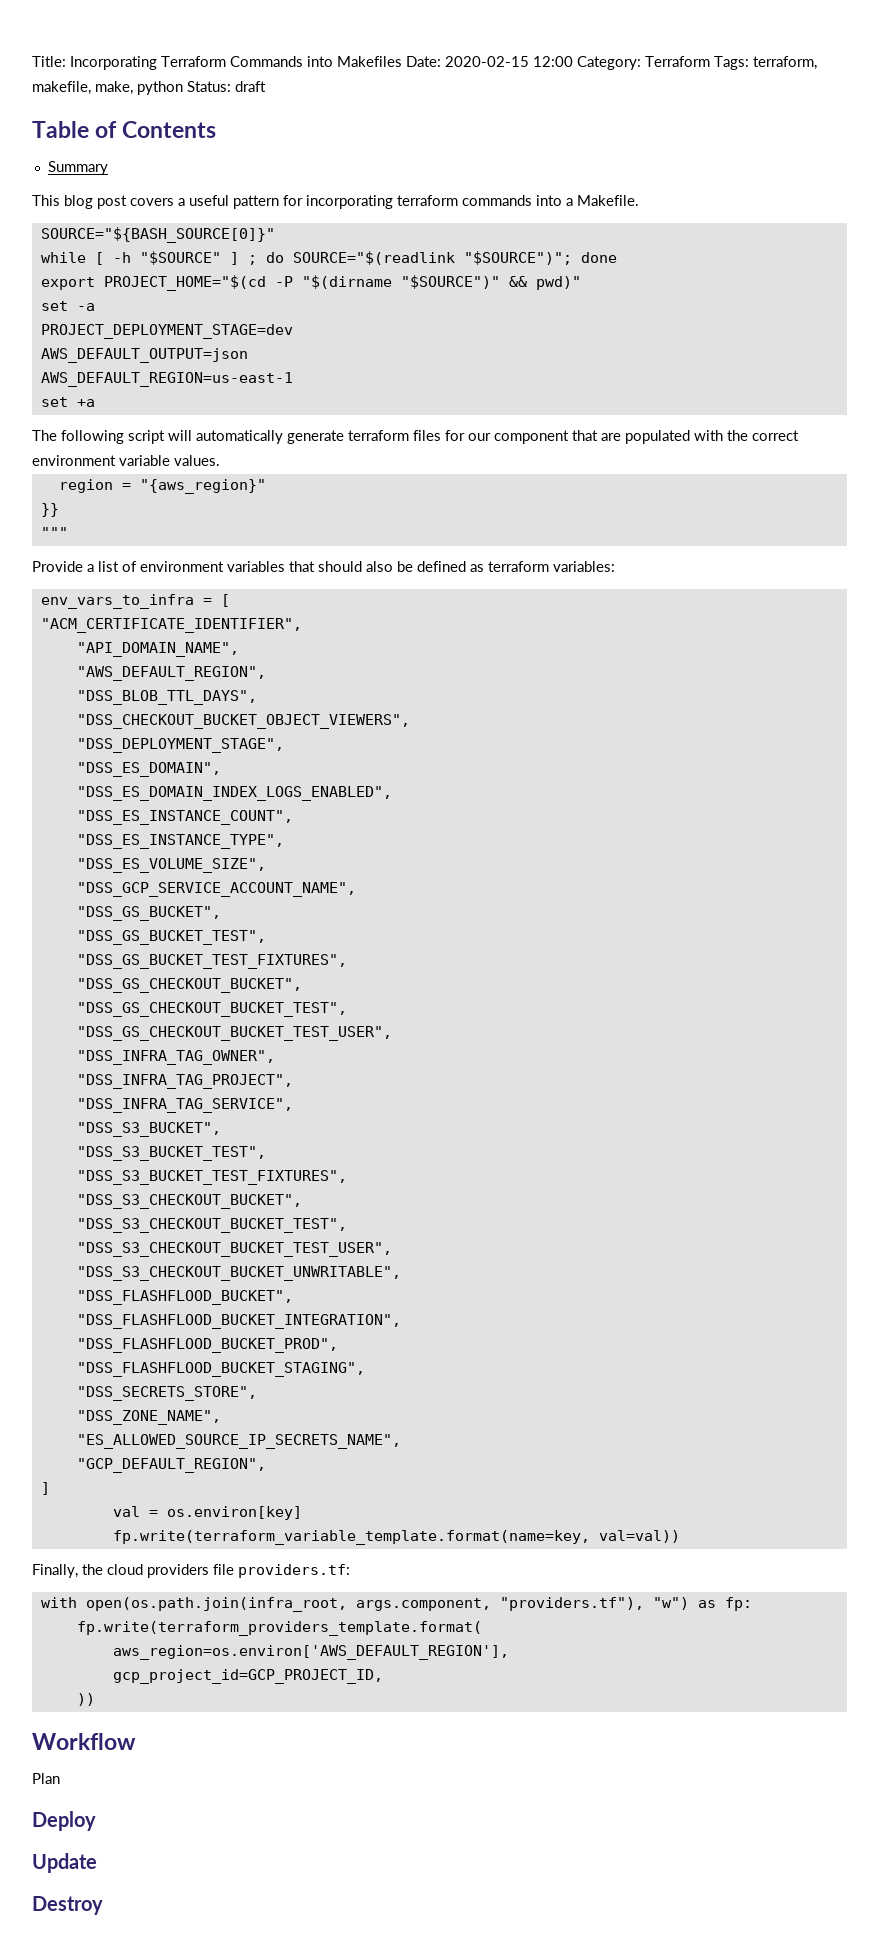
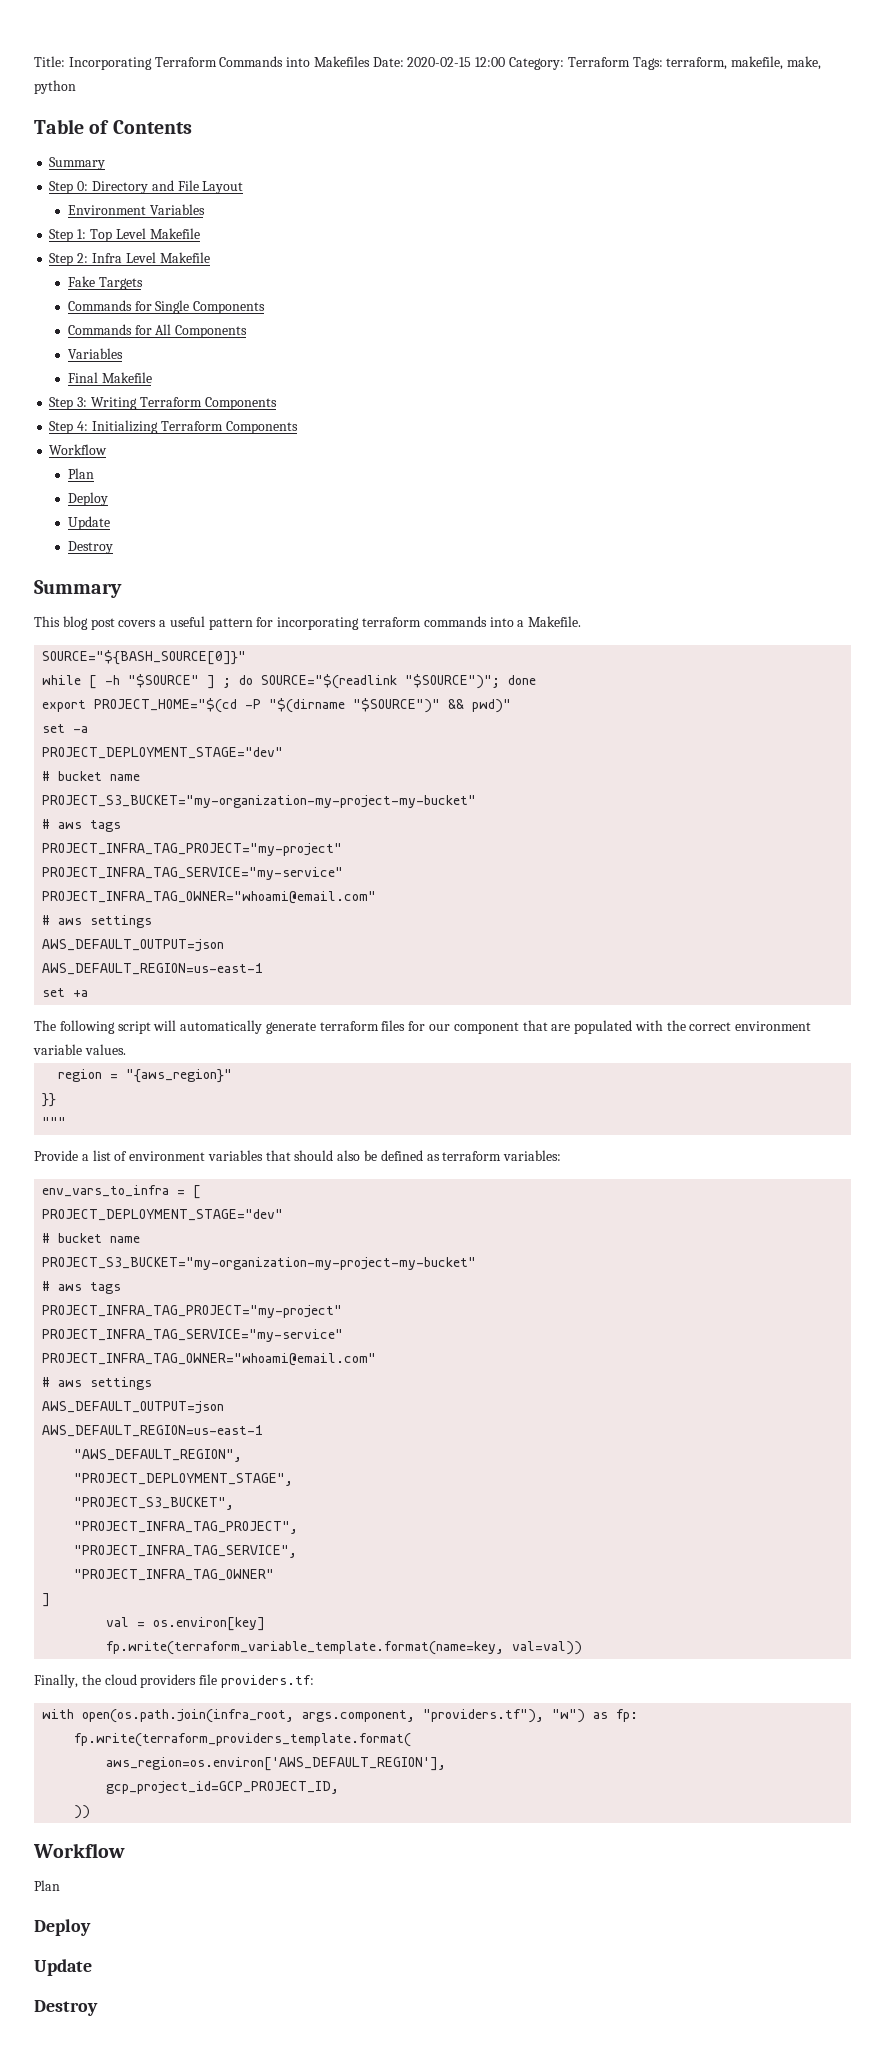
[187,81,266,92] Status: draft -> (76, 87) none
(108, 168) none -> [49,180,244,194] [67,204,205,215] [49,228,200,242] [49,252,210,266] [67,276,143,290] [67,300,266,314] [67,324,248,338] [67,348,123,359] [67,372,152,383] [49,397,277,410] [49,420,298,434] [49,444,108,455] [67,468,94,479] [67,492,108,506] [67,516,110,530] [67,541,113,554] [34,580,122,598] // Step 0: Directory and File Layout // Environment Variables // Step 1: Top Level Makefile // Step 2: Infra Level Makefile // Fake Targets // Commands for Single Components // Commands for All Components // Variables // Final Makefile // Step 3: Writing Terraform Components // Step 4: Initializing Terraform Components // Workflow // Plan // Deploy // Update // Destroy // Summary
[40,324,293,339] PROJECT_DEPLOYMENT_STAGE=dev -> [42,747,284,759] [42,771,141,781] [42,795,477,808] [42,819,122,832] [42,843,343,856] [42,867,344,880] [42,891,377,904] [42,915,153,928] PROJECT_DEPLOYMENT_STAGE="dev" // # bucket name // PROJECT_S3_BUCKET="my-organization-my-project-my-bucket" // # aws tags // PROJECT_INFRA_TAG_PROJECT="my-project" // PROJECT_INFRA_TAG_SERVICE="my-service" // PROJECT_INFRA_TAG_OWNER="whoami@email.com" // # aws settings
[40,618,302,633] [76,642,239,657] [76,666,266,681] [76,690,257,705] [76,714,410,729] [76,738,284,753] [76,762,221,777] [76,786,392,801] [76,810,293,825] [76,834,284,849] [76,858,266,873] [76,882,356,897] [76,906,221,921] [76,930,266,945] [76,954,347,969] [76,978,302,993] [76,1002,347,1017] [76,1026,392,1041] [76,1050,275,1065] [76,1074,293,1089] [76,1098,293,1113] [76,1122,221,1137] [76,1146,266,1161] [76,1170,347,1185] [76,1194,302,1209] [76,1218,347,1233] [76,1242,392,1257] [76,1266,401,1281] [76,1290,293,1305] [76,1314,401,1329] [76,1338,338,1353] [76,1362,365,1377] [76,1386,257,1401] [76,1410,221,1425] [76,1434,401,1449] [76,1458,266,1473] "ACM_CERTIFICATE_IDENTIFIER", // "API_DOMAIN_NAME", // "AWS_DEFAULT_REGION", // "DSS_BLOB_TTL_DAYS", // "DSS_CHECKOUT_BUCKET_OBJECT_VIEWERS", // "DSS_DEPLOYMENT_STAGE", // "DSS_ES_DOMAIN", // "DSS_ES_DOMAIN_INDEX_LOGS_ENABLED", // "DSS_ES_INSTANCE_COUNT", // "DSS_ES_INSTANCE_TYPE", // "DSS_ES_VOLUME_SIZE", // "DSS_GCP_SERVICE_ACCOUNT_NAME", // "DSS_GS_BUCKET", // "DSS_GS_BUCKET_TEST", // "DSS_GS_BUCKET_TEST_FIXTURES", // "DSS_GS_CHECKOUT_BUCKET", // "DSS_GS_CHECKOUT_BUCKET_TEST", // "DSS_GS_CHECKOUT_BUCKET_TEST_USER", // "DSS_INFRA_TAG_OWNER", // "DSS_INFRA_TAG_PROJECT", // "DSS_INFRA_TAG_SERVICE", // "DSS_S3_BUCKET", // "DSS_S3_BUCKET_TEST", // "DSS_S3_BUCKET_TEST_FIXTURES", // "DSS_S3_CHECKOUT_BUCKET", // "DSS_S3_CHECKOUT_BUCKET_TEST", // "DSS_S3_CHECKOUT_BUCKET_TEST_USER", // "DSS_S3_CHECKOUT_BUCKET_UNWRITABLE", // "DSS_FLASHFLOOD_BUCKET", // "DSS_FLASHFLOOD_BUCKET_INTEGRATION", // "DSS_FLASHFLOOD_BUCKET_PROD", // "DSS_FLASHFLOOD_BUCKET_STAGING", // "DSS_SECRETS_STORE", // "DSS_ZONE_NAME", // "ES_ALLOWED_SOURCE_IP_SECRETS_NAME", // "GCP_DEFAULT_REGION", -> [42,1209,284,1221] [42,1233,141,1243] [42,1257,477,1270] [42,1281,122,1294] [42,1305,343,1318] [42,1329,344,1342] [42,1353,377,1366] [42,1377,153,1390] [42,1401,225,1414] [42,1425,264,1437] [74,1449,243,1462] [74,1473,294,1486] [74,1497,235,1510] [74,1521,299,1534] [74,1545,298,1558] [74,1569,275,1581] PROJECT_DEPLOYMENT_STAGE="dev" // # bucket name // PROJECT_S3_BUCKET="my-organization-my-project-my-bucket" // # aws tags // PROJECT_INFRA_TAG_PROJECT="my-project" // PROJECT_INFRA_TAG_SERVICE="my-service" // PROJECT_INFRA_TAG_OWNER="whoami@email.com" // # aws settings // AWS_DEFAULT_OUTPUT=json // AWS_DEFAULT_REGION=us-east-1 // "AWS_DEFAULT_REGION", // "PROJECT_DEPLOYMENT_STAGE", // "PROJECT_S3_BUCKET", // "PROJECT_INFRA_TAG_PROJECT", // "PROJECT_INFRA_TAG_SERVICE", // "PROJECT_INFRA_TAG_OWNER"

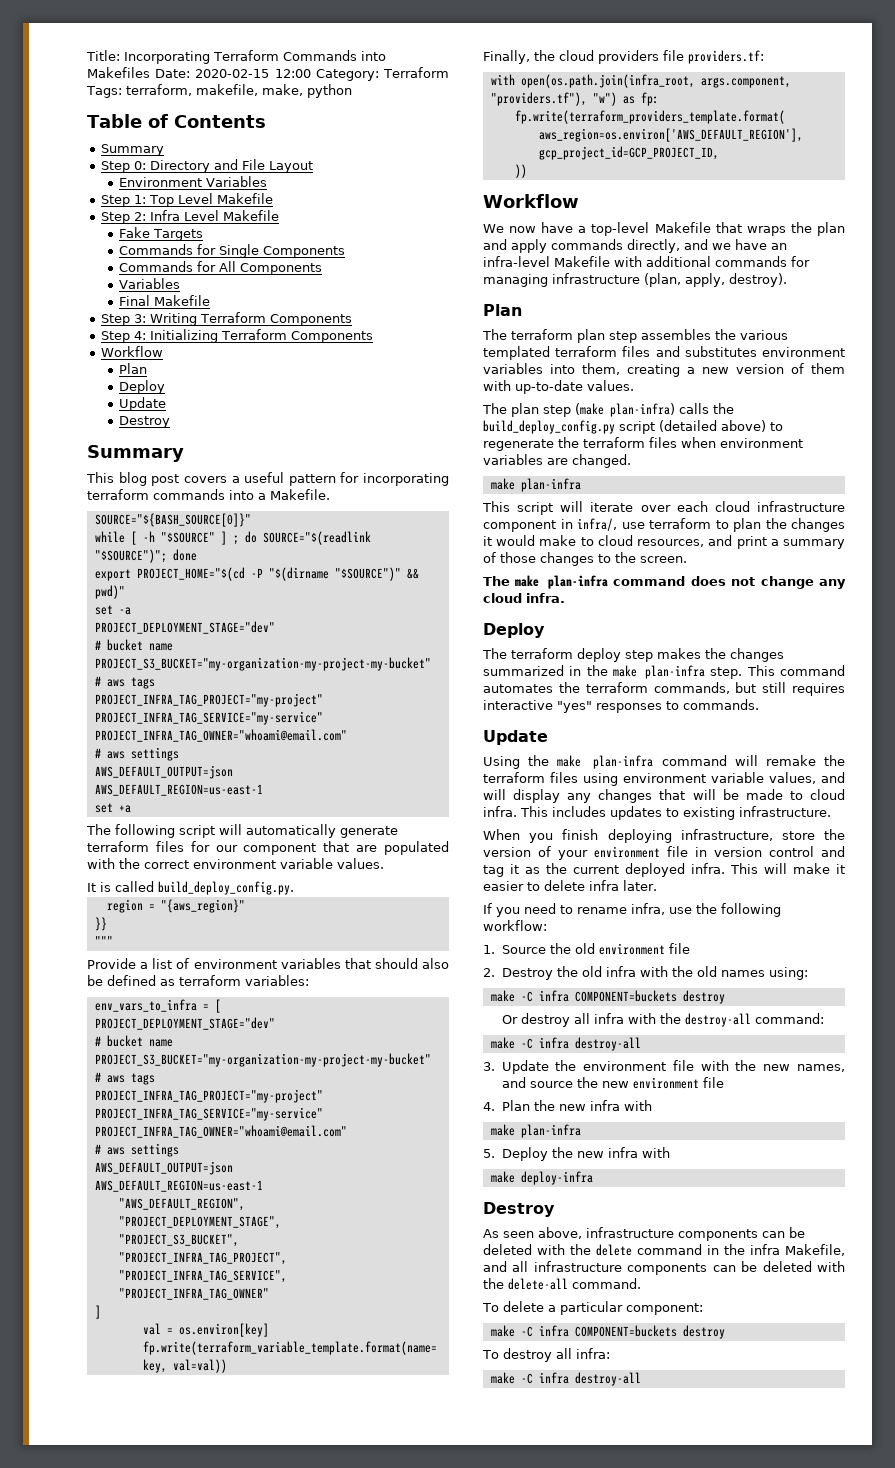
(126, 1049) none -> [87,881,294,895] // It is called build_deploy_config.py.
[34,1880,60,1891] [34,1919,91,1936] [34,1959,92,1976] [34,2000,98,2016] Plan // Deploy // Update // Destroy -> [483,222,845,236] [483,239,787,253] [483,256,810,267] [483,273,787,287] [483,304,522,316] [482,329,788,343] [483,346,845,360] [483,363,845,377] [483,380,634,394] [482,403,734,417] [483,420,783,434] [483,437,803,451] [483,454,631,468] [490,478,581,492] [482,501,845,515] [483,518,845,532] [483,535,845,549] [483,552,687,566] [483,575,846,589] [483,593,565,603] [483,623,545,638] [482,648,784,662] [483,665,845,679] [483,682,845,696] [483,699,759,713] [483,730,548,745] [483,755,845,769] [483,772,845,786] [483,789,845,803] [483,806,831,820] [483,829,845,843] [483,846,845,860] [483,863,845,877] [483,880,657,891] [483,903,781,917] [483,920,547,931] [483,943,690,955] [483,966,808,980] [490,990,725,1004] [501,1013,824,1027] [490,1037,641,1051] [483,1060,845,1074] [501,1077,724,1089] [483,1100,652,1111] [490,1124,581,1138] [483,1147,670,1161] [490,1171,593,1185] [483,1202,555,1217] [483,1227,805,1241] [483,1244,845,1256] [483,1261,845,1275] [483,1278,641,1290] [482,1301,703,1315] [490,1325,725,1339] [482,1348,610,1362] [490,1372,641,1386] We now have a top-level Makefile that wraps the plan and apply commands directly, and we have an infra-level Makefile with additional commands for managing infrastructure (plan, apply, destroy). // Plan // The terraform plan step assembles the various templated terraform files and substitutes environment variables into them, creating a new version of them with up-to-date values. // The plan step (make plan-infra) calls the build_deploy_config.py script (detailed above) to regenerate the terraform files when environment variables are changed. // make plan-infra // This script will iterate over each cloud infrastructure component in infra/, use terraform to plan the changes it would make to cloud resources, and print a summary of those changes to the screen. // The make plan-infra command does not change any cloud infra. // Deploy // The terraform deploy step makes the changes summarized in the make plan-infra step. This command automates the terraform commands, but still requires interactive "yes" responses to commands. // Update // Using the make plan-infra command will remake the terraform files using environment variable values, and will display any changes that will be made to cloud infra. This includes updates to existing infrastructure. // When you finish deploying infrastructure, store the version of your environment file in version control and tag it as the current deployed infra. This will make it easier to delete infra later. // If you need to rename infra, use the following workflow: // 1. Source the old environment file // 2. Destroy the old infra with the old names using: // make -C infra COMPONENT=buckets destroy // Or destroy all infra with the destroy-all command: // make -C infra destroy-all // 3. Update the environment file with the new names, and source the new environment file // 4. Plan the new infra with // make plan-infra // 5. Deploy the new infra with // make deploy-infra // Destroy // As seen above, infrastructure components can be deleted with the delete command in the infra Makefile, and all infrastructure components can be deleted with the delete-all command. // To delete a particular component: // make -C infra COMPONENT=buckets destroy // To destroy all infra: // make -C infra destroy-all

